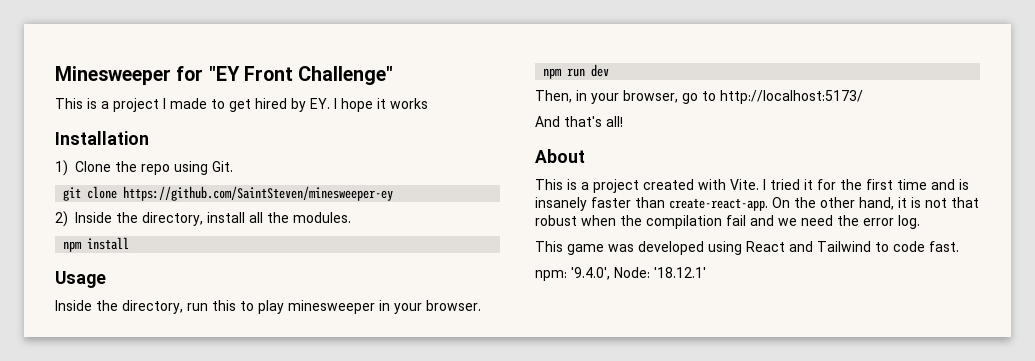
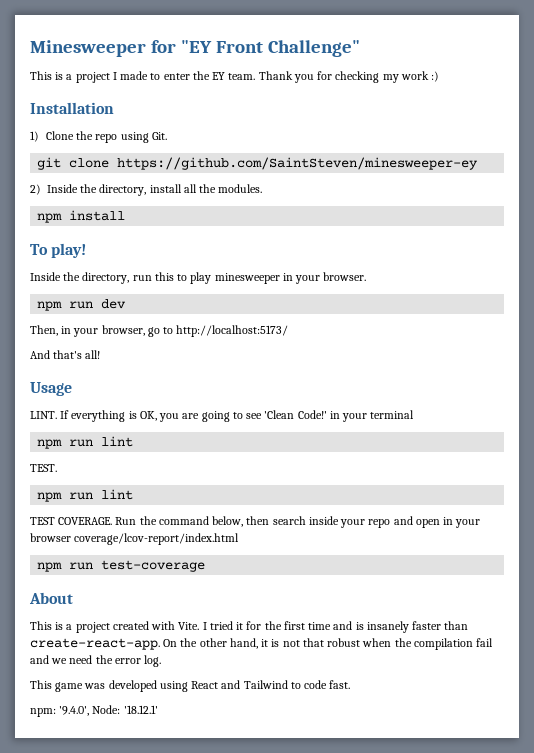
[229,98,428,112] get hired by EY. I hope it works -> [163,71,440,83] enter the EY team. Thank you for checking my work :)
[55,271,106,288] Usage -> [30,243,87,258] To play!
(623, 121) none -> [30,382,72,396] [30,410,415,422] [37,436,134,449] [30,464,57,472] [37,489,134,502] [30,516,481,528] [30,533,240,545] [37,560,206,572] // Usage // LINT. If everything is OK, you are going to see 'Clean Code!' in your terminal // npm run lint // TEST. // npm run lint // TEST COVERAGE. Run the command below, then search inside your repo and open in your browser coverage/lcov-report/index.html // npm run test-coverage

